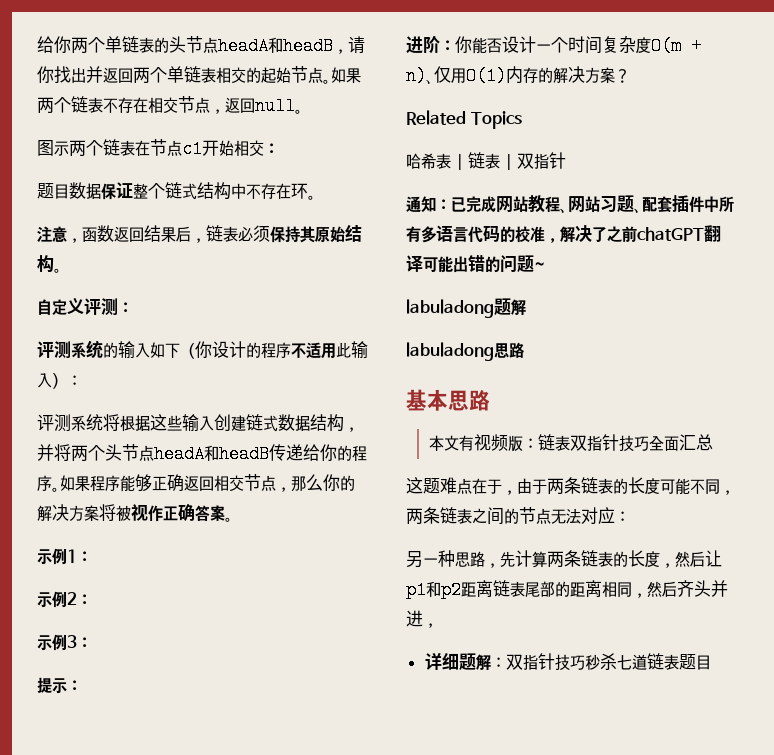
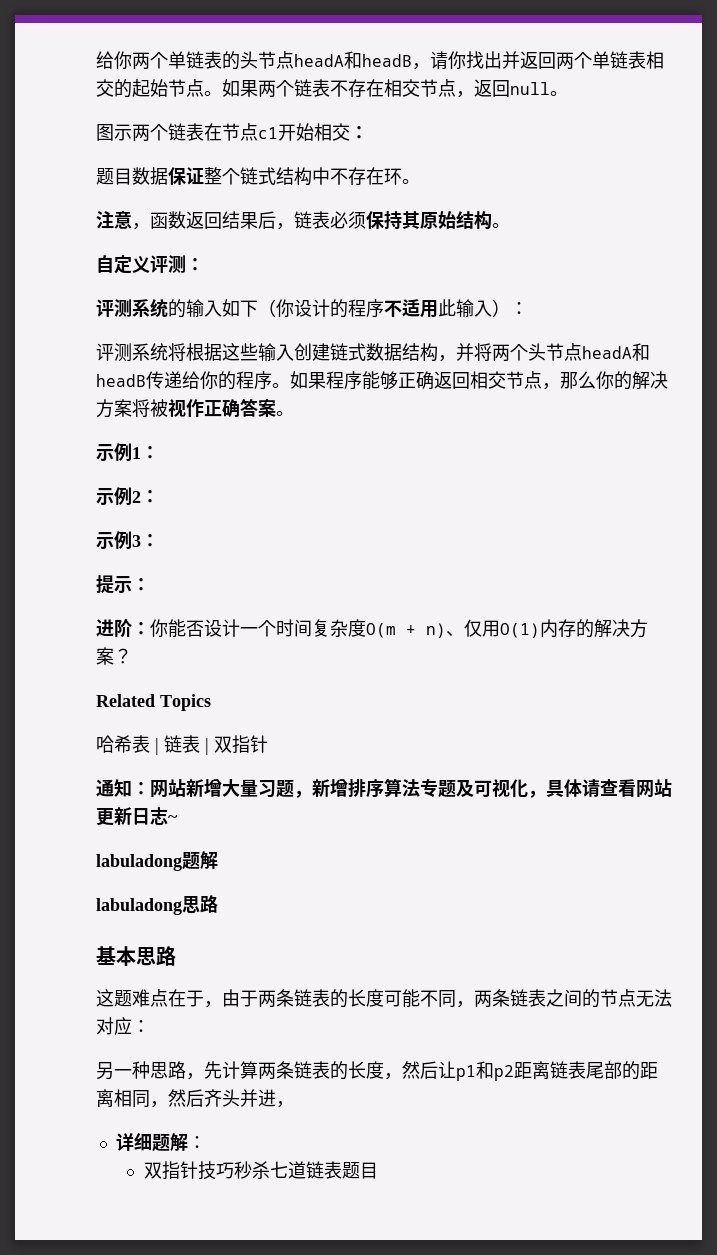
[451,195,734,213] [406,225,721,243] [406,255,534,273] 已完成网站教程、网站习题、配套插件中所有多语言代码的校准，解决了之前chatGPT翻译可能出错的问题 -> [150,778,672,798] [96,807,168,826] 网站新增大量习题，新增排序算法专题及可视化，具体请查看网站更新日志
[428,434,713,452] // 本文有视频版：链表双指针技巧全面汇总 -> (176, 956) none
(506, 662) none -> (206, 1142) //

